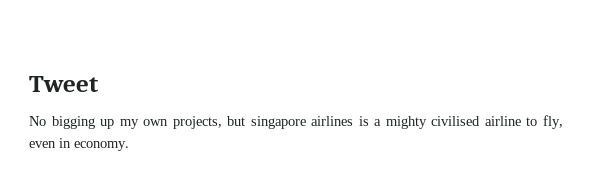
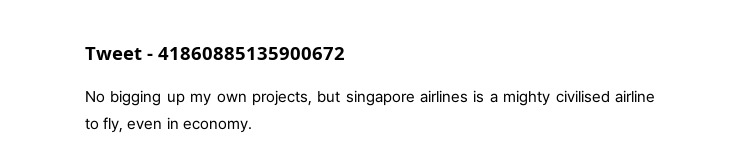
(99, 84) none -> [147,47,345,60] - 41860885135900672

